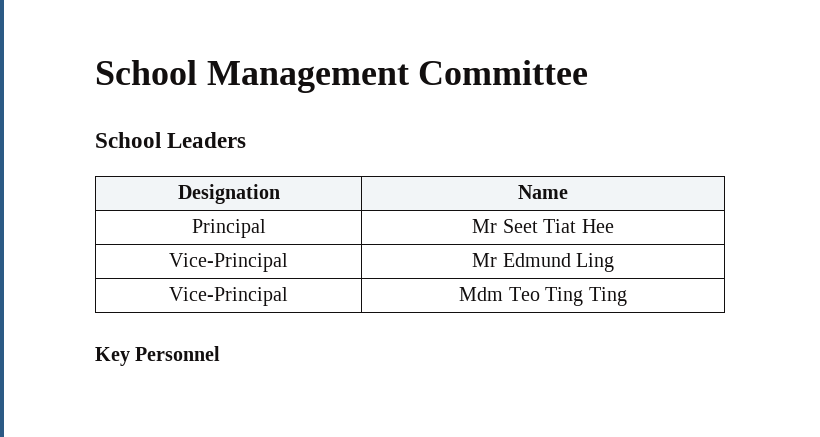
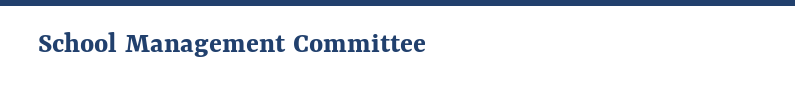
[95,132,247,148] [177,184,280,204] [518,185,568,199] [191,219,266,238] [472,219,614,233] [169,253,288,272] [472,253,614,272] [169,287,288,306] [459,287,627,306] [95,346,221,366] // School Leaders // Designation | Name // Principal | Mr Seet Tiat Hee // Vice-Principal | Mr Edmund Ling // Vice-Principal | Mdm Teo Ting Ting // Key Personnel -> (427, 43) none

